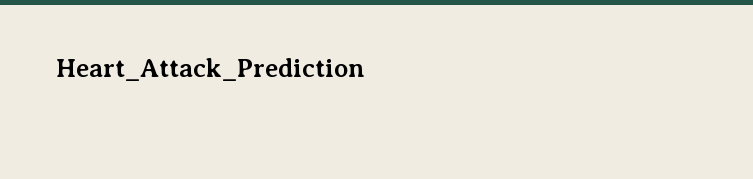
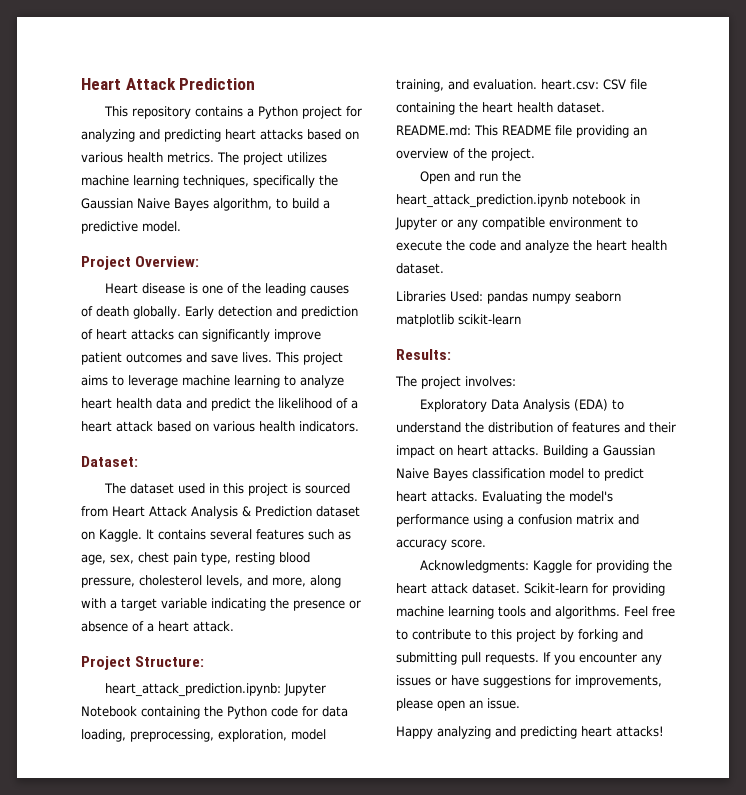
[56,58,365,81] Heart_Attack_Prediction -> [81,78,256,90] [103,106,362,119] [81,129,359,142] [81,152,327,165] [81,175,338,188] [81,198,330,211] [81,221,181,234] [81,256,200,270] [104,283,349,296] [81,306,358,319] [81,329,321,342] [81,352,343,365] [81,375,344,388] [81,398,358,411] [81,421,359,432] [81,456,138,467] [103,483,350,496] [81,506,360,519] [81,529,351,542] [81,552,310,565] [81,575,341,588] [81,598,361,611] [81,621,234,632] [81,656,205,670] [104,683,326,697] [81,706,348,719] [81,729,326,742] [396,79,647,92] [396,102,605,115] [396,125,647,138] [396,148,535,161] [419,171,521,184] [396,194,640,208] [395,217,638,230] [396,240,667,253] [396,263,444,274] [396,291,621,304] [396,314,521,327] [396,349,451,360] [395,376,516,389] [419,399,624,412] [396,422,676,433] [396,445,655,458] [396,468,644,481] [396,491,613,504] [396,514,639,527] [396,539,486,550] [419,560,672,573] [396,583,665,596] [396,606,675,619] [396,629,643,642] [396,652,662,665] [396,675,662,688] [396,698,520,711] [396,726,664,739] Heart Attack Prediction // This repository contains a Python project for analyzing and predicting heart attacks based on various health metrics. The project utilizes machine learning techniques, specifically the Gaussian Naive Bayes algorithm, to build a predictive model. // Project Overview: // Heart disease is one of the leading causes of death globally. Early detection and prediction of heart attacks can significantly improve patient outcomes and save lives. This project aims to leverage machine learning to analyze heart health data and predict the likelihood of a heart attack based on various health indicators. // Dataset: // The dataset used in this project is sourced from Heart Attack Analysis & Prediction dataset on Kaggle. It contains several features such as age, sex, chest pain type, resting blood pressure, cholesterol levels, and more, along with a target variable indicating the presence or absence of a heart attack. // Project Structure: // heart_attack_prediction.ipynb: Jupyter Notebook containing the Python code for data loading, preprocessing, exploration, model training, and evaluation. heart.csv: CSV file containing the heart health dataset. README.md: This README file providing an overview of the project. // Open and run the heart_attack_prediction.ipynb notebook in Jupyter or any compatible environment to execute the code and analyze the heart health dataset. // Libraries Used: pandas numpy seaborn matplotlib scikit-learn // Results: // The project involves: // Exploratory Data Analysis (EDA) to understand the distribution of features and their impact on heart attacks. Building a Gaussian Naive Bayes classification model to predict heart attacks. Evaluating the model's performance using a confusion matrix and accuracy score. // Acknowledgments: Kaggle for providing the heart attack dataset. Scikit-learn for providing machine learning tools and algorithms. Feel free to contribute to this project by forking and submitting pull requests. If you encounter any issues or have suggestions for improvements, please open an issue. // Happy analyzing and predicting heart attacks!

